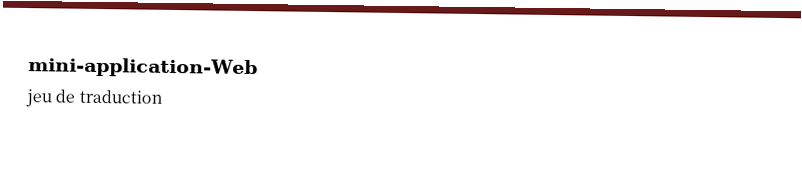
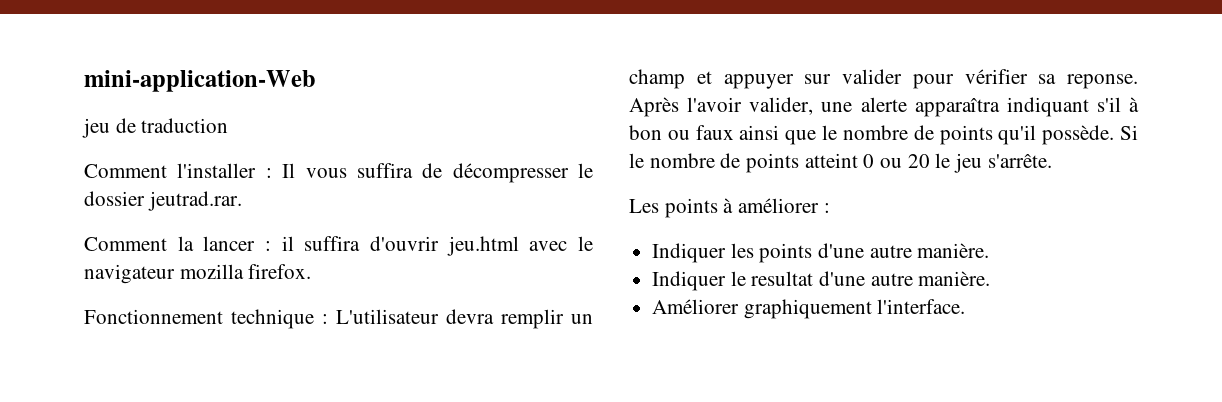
(163, 96) none -> [84,163,593,183] [84,191,242,211] [84,236,593,256] [84,264,312,284] [84,309,593,329] [629,69,1138,89] [629,97,1139,117] [629,125,1138,145] [629,153,1052,173] [629,198,830,218] [652,243,990,263] [652,271,991,291] [652,299,966,319] // Comment l'installer : Il vous suffira de décompresser le dossier jeutrad.rar. // Comment la lancer : il suffira d'ouvrir jeu.html avec le navigateur mozilla firefox. // Fonctionnement technique : L'utilisateur devra remplir un champ et appuyer sur valider pour vérifier sa reponse. Après l'avoir valider, une alerte apparaîtra indiquant s'il à bon ou faux ainsi que le nombre de points qu'il possède. Si le nombre de points atteint 0 ou 20 le jeu s'arrête. // Les points à améliorer : // Indiquer les points d'une autre manière. // Indiquer le resultat d'une autre manière. // Améliorer graphiquement l'interface.

